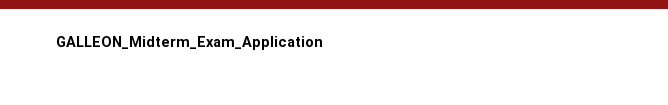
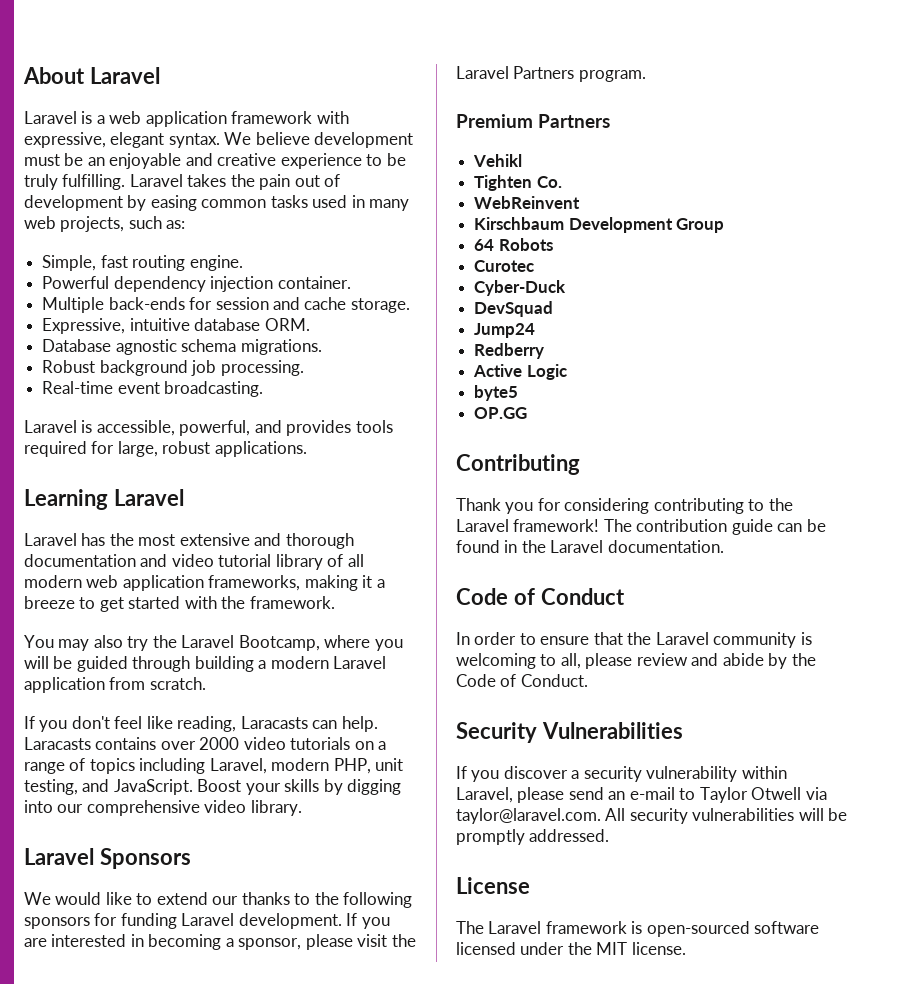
[56,36,323,50] GALLEON_Midterm_Exam_Application -> [23,67,160,84] [24,111,349,127] [24,132,414,148] [24,153,406,169] [24,174,341,190] [24,195,410,211] [24,216,186,232] [42,255,243,271] [42,276,351,292] [42,297,410,313] [42,318,310,334] [42,339,322,355] [42,360,304,376] [42,381,264,397] [24,420,393,436] [24,441,307,457] [24,489,184,510] [24,533,354,549] [24,554,364,570] [24,575,385,591] [24,596,335,612] [24,635,403,651] [24,656,387,672] [24,677,206,693] [24,716,378,732] [24,737,387,750] [24,758,404,774] [24,779,402,795] [24,800,302,816] [24,848,191,869] [24,892,413,908] [24,913,390,929] [24,934,416,950] [456,66,646,82] [456,114,611,128] [473,154,523,167] [474,175,562,191] [474,196,581,209] [474,217,725,233] [474,238,553,251] [474,260,535,272] [474,280,567,296] [474,301,554,317] [474,323,536,338] [474,343,545,359] [473,364,567,380] [474,385,519,401] [474,407,528,419] [456,454,580,475] [456,498,793,514] [456,519,826,535] [456,540,724,553] [456,588,625,605] [456,632,812,648] [456,653,816,669] [456,674,588,687] [456,722,683,743] [456,766,787,782] [456,787,827,803] [456,808,848,824] [456,829,610,845] [456,877,530,894] [456,921,820,937] [456,942,686,955] About Laravel // Laravel is a web application framework with expressive, elegant syntax. We believe development must be an enjoyable and creative experience to be truly fulfilling. Laravel takes the pain out of development by easing common tasks used in many web projects, such as: // Simple, fast routing engine. // Powerful dependency injection container. // Multiple back-ends for session and cache storage. // Expressive, intuitive database ORM. // Database agnostic schema migrations. // Robust background job processing. // Real-time event broadcasting. // Laravel is accessible, powerful, and provides tools required for large, robust applications. // Learning Laravel // Laravel has the most extensive and thorough documentation and video tutorial library of all modern web application frameworks, making it a breeze to get started with the framework. // You may also try the Laravel Bootcamp, where you will be guided through building a modern Laravel application from scratch. // If you don't feel like reading, Laracasts can help. Laracasts contains over 2000 video tutorials on a range of topics including Laravel, modern PHP, unit testing, and JavaScript. Boost your skills by digging into our comprehensive video library. // Laravel Sponsors // We would like to extend our thanks to the following sponsors for funding Laravel development. If you are interested in becoming a sponsor, please visit the Laravel Partners program. // Premium Partners // Vehikl // Tighten Co. // WebReinvent // Kirschbaum Development Group // 64 Robots // Curotec // Cyber-Duck // DevSquad // Jump24 // Redberry // Active Logic // byte5 // OP.GG // Contributing // Thank you for considering contributing to the Laravel framework! The contribution guide can be found in the Laravel documentation. // Code of Conduct // In order to ensure that the Laravel community is welcoming to all, please review and abide by the Code of Conduct. // Security Vulnerabilities // If you discover a security vulnerability within Laravel, please send an e-mail to Taylor Otwell via taylor@laravel.com. All security vulnerabilities will be promptly addressed. // License // The Laravel framework is open-sourced software licensed under the MIT license.

